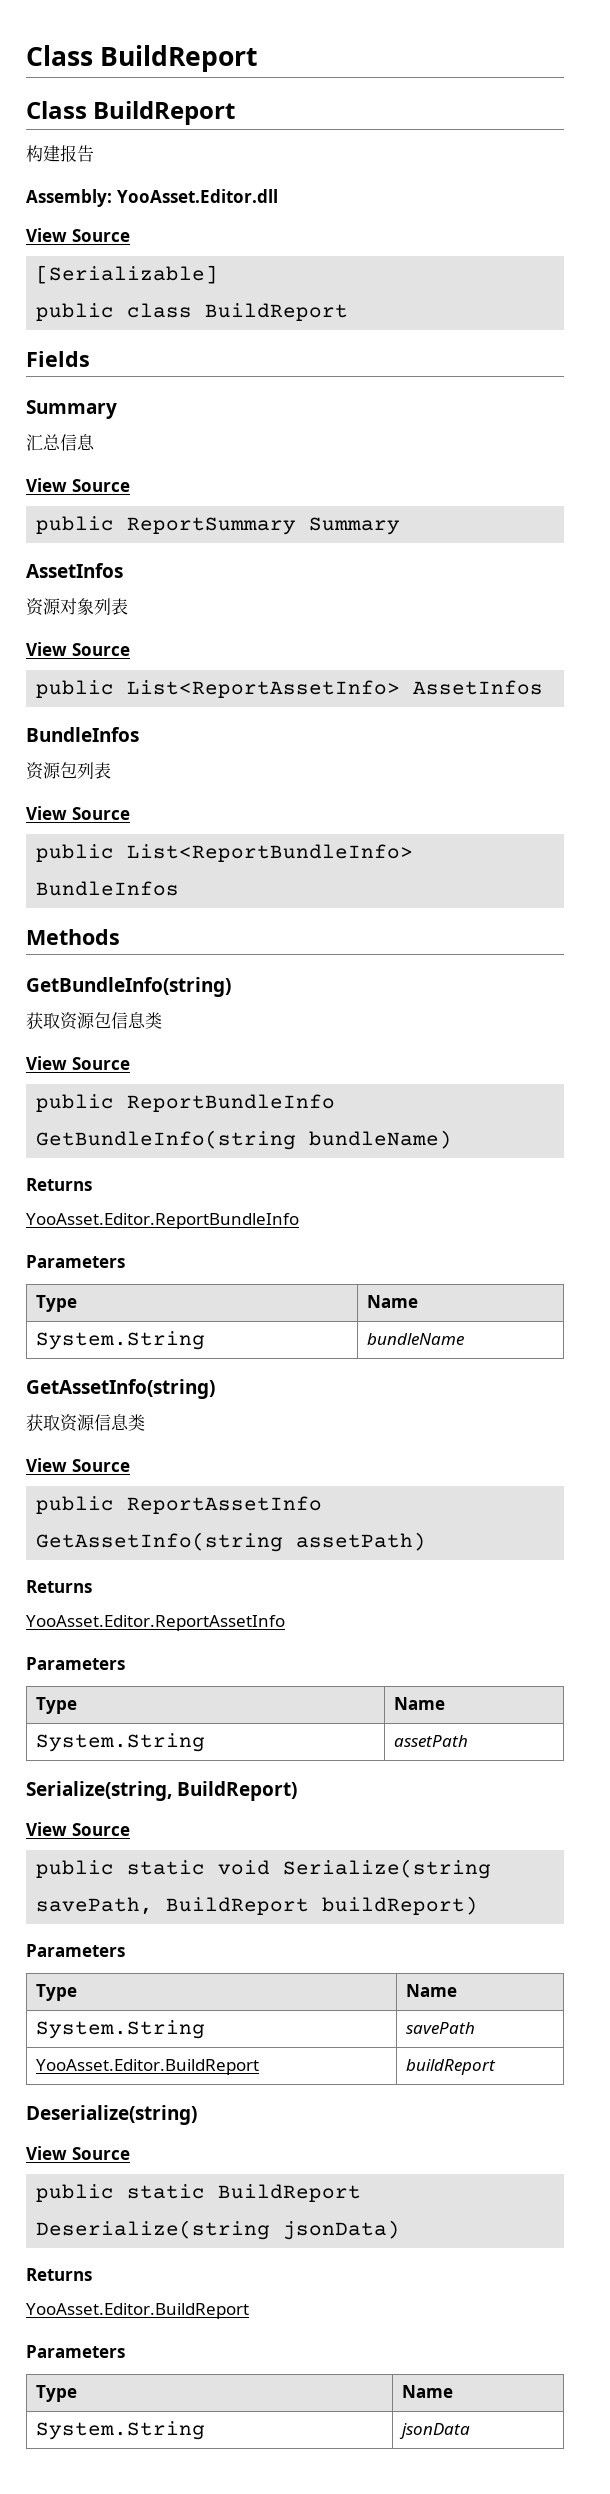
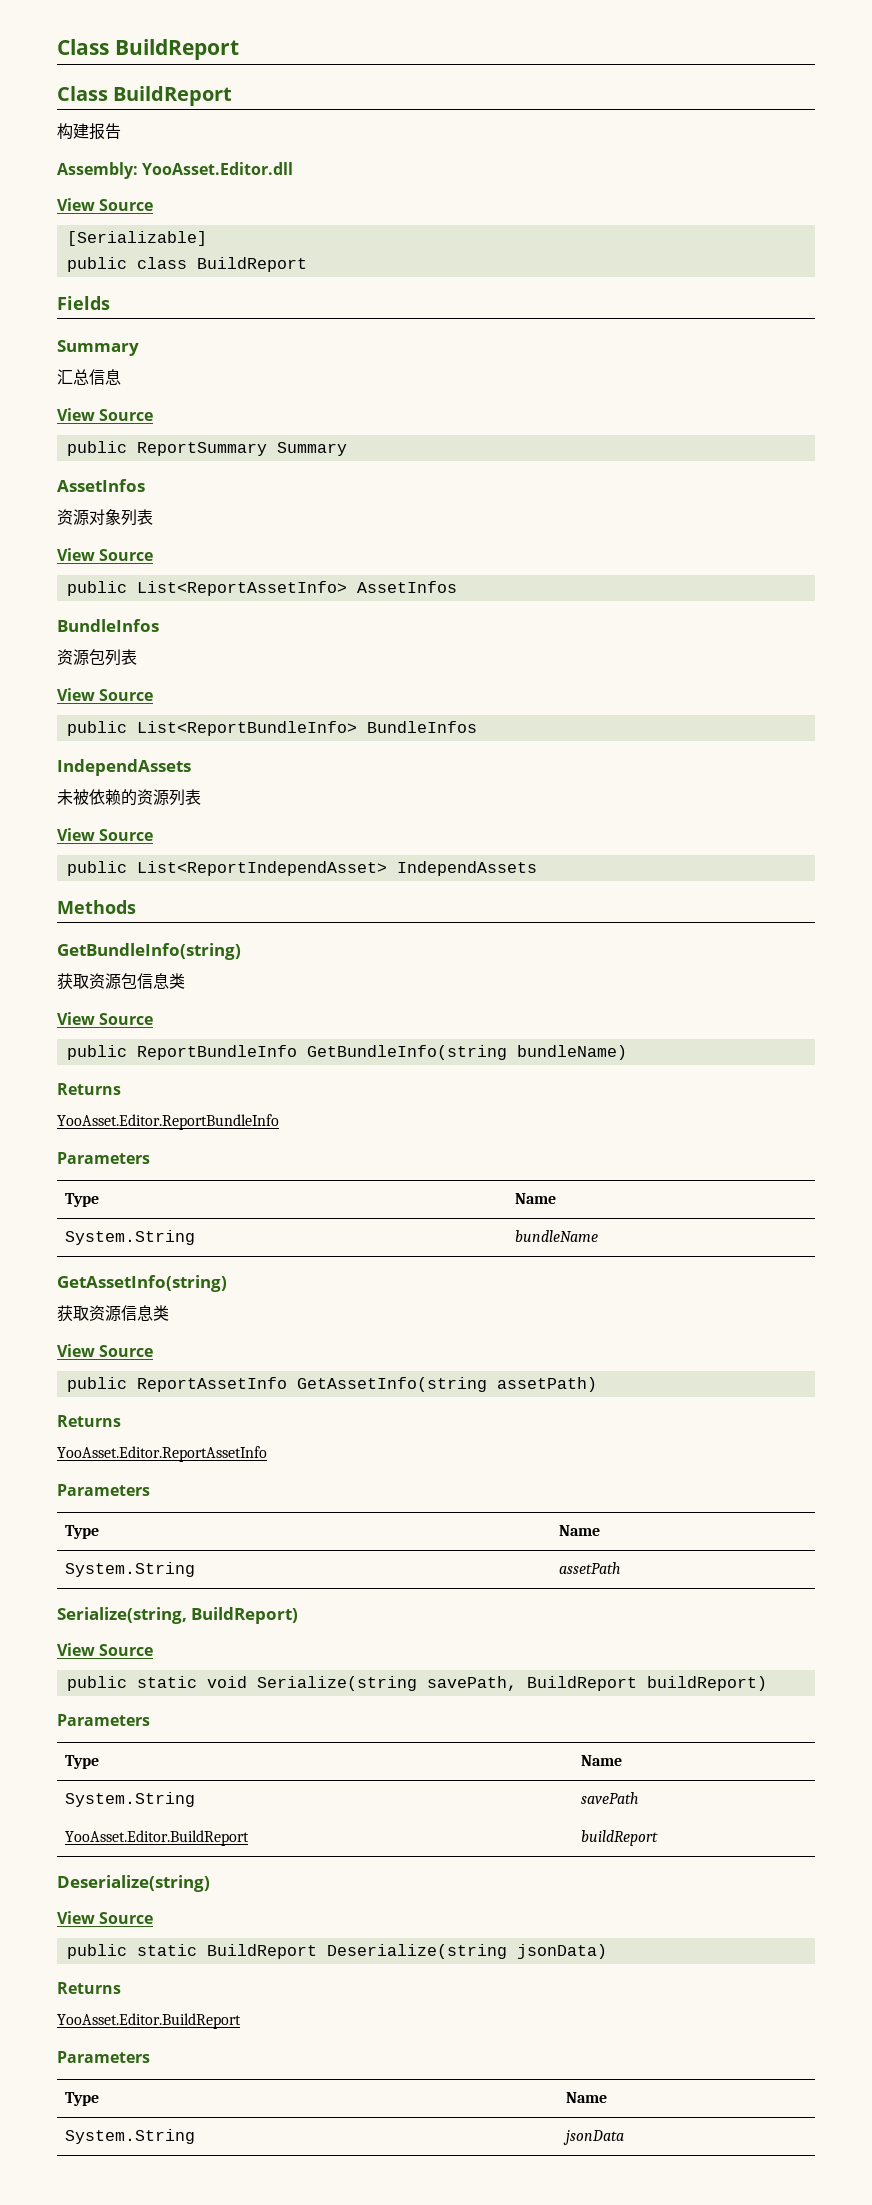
(180, 888) none -> [57,759,191,776] [57,789,201,806] [57,828,154,841] [66,861,537,876] // IndependAssets // 未被依赖的资源列表 // View Source // public List<ReportIndependAsset> IndependAssets

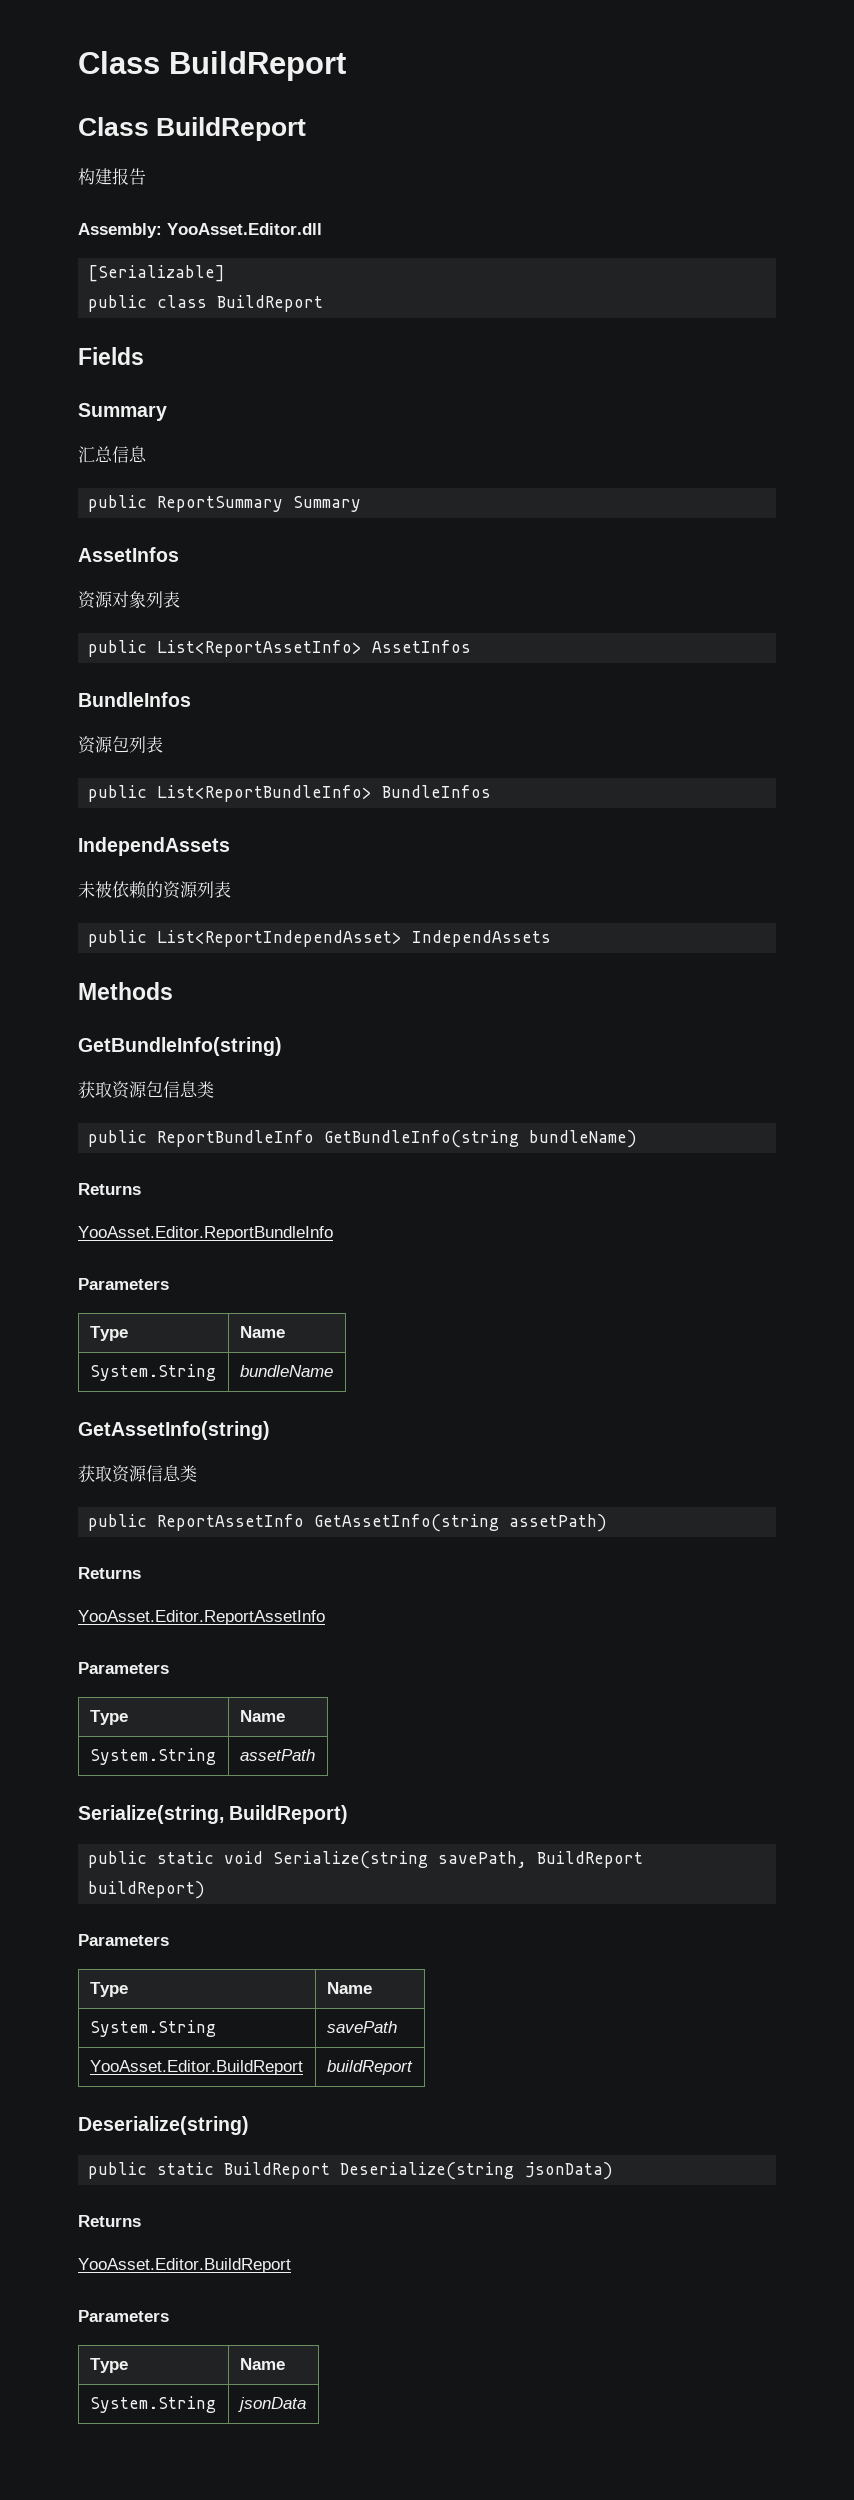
[57,198,154,211] // View Source -> (322, 229) none
[57,408,154,421] // View Source -> (147, 454) none
[57,548,154,561] // View Source -> (180, 599) none
[57,688,154,701] // View Source -> (163, 744) none
[57,828,154,841] // View Source -> (231, 889) none
[57,1012,154,1025] // View Source -> (214, 1089) none
[57,1344,154,1357] // View Source -> (197, 1473) none
[57,1643,154,1656] // View Source -> (349, 1814) none
[57,1911,154,1924] // View Source -> (249, 2125) none

